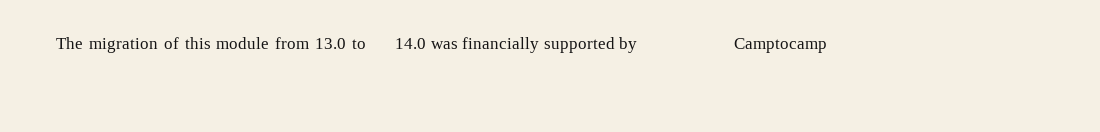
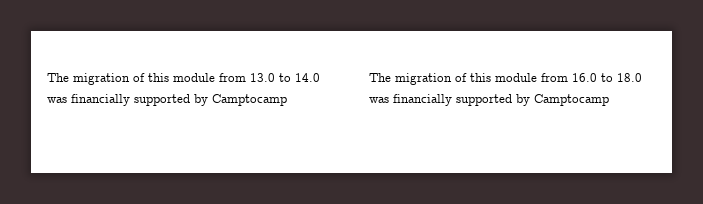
(827, 45) none -> [369,73,642,85] [369,94,609,106] // The migration of this module from 16.0 to 18.0 was financially supported by Camptocamp

